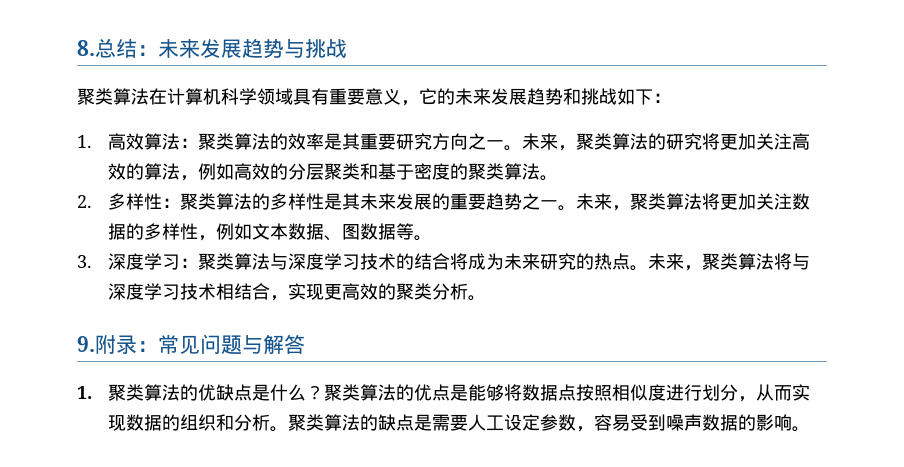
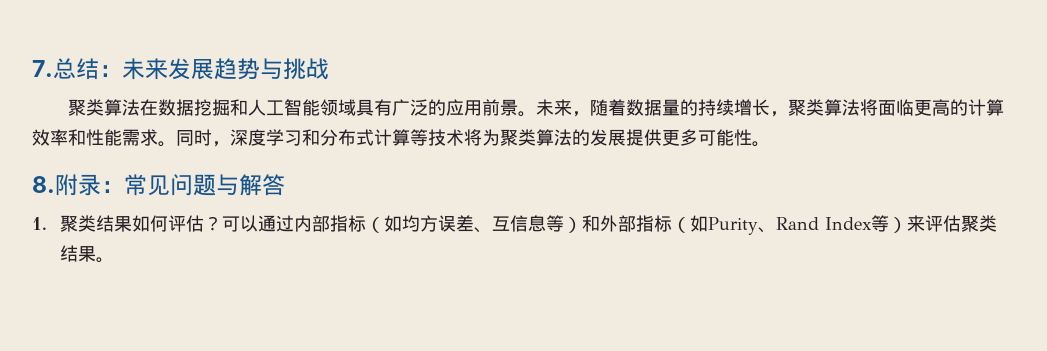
[77,40,95,56] 8. -> [32,60,53,77] 7.
[167,88,671,106] [77,133,810,151] [107,163,558,181] [77,193,810,211] [107,223,432,241] [77,253,810,271] [107,283,486,301] [77,336,95,352] 计算机科学领域具有重要意义，它的未来发展趋势和挑战如下： // 1.高效算法：聚类算法的效率是其重要研究方向之一。未来，聚类算法的研究将更加关注高效的算法，例如高效的分层聚类和基于密度的聚类算法。 // 2.多样性：聚类算法的多样性是其未来发展的重要趋势之一。未来，聚类算法将更加关注数据的多样性，例如文本数据、图数据等。 // 3.深度学习：聚类算法与深度学习技术的结合将成为未来研究的热点。未来，聚类算法将与深度学习技术相结合，实现更高效的聚类分析。 // 9. -> [157,99,1004,117] [32,129,770,147] [32,176,55,193] 数据挖掘和人工智能领域具有广泛的应用前景。未来，随着数据量的持续增长，聚类算法将面临更高的计算效率和性能需求。同时，深度学习和分布式计算等技术将为聚类算法的发展提供更多可能性。 // 8.
[143,384,810,402] [107,414,792,432] 算法的优缺点是什么？聚类算法的优点是能够将数据点按照相似度进行划分，从而实现数据的组织和分析。聚类算法的缺点是需要人工设定参数，容易受到噪声数据的影响 -> [96,215,998,235] [60,245,97,262] 结果如何评估？可以通过内部指标（如均方误差、互信息等）和外部指标（如Purity、Rand Index等）来评估聚类结果

